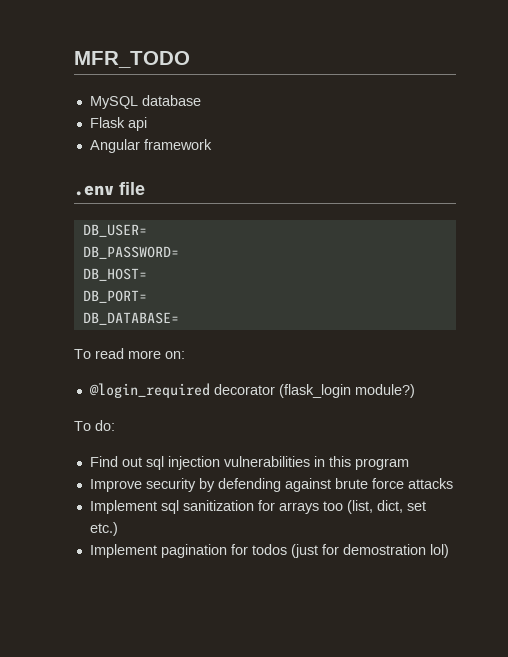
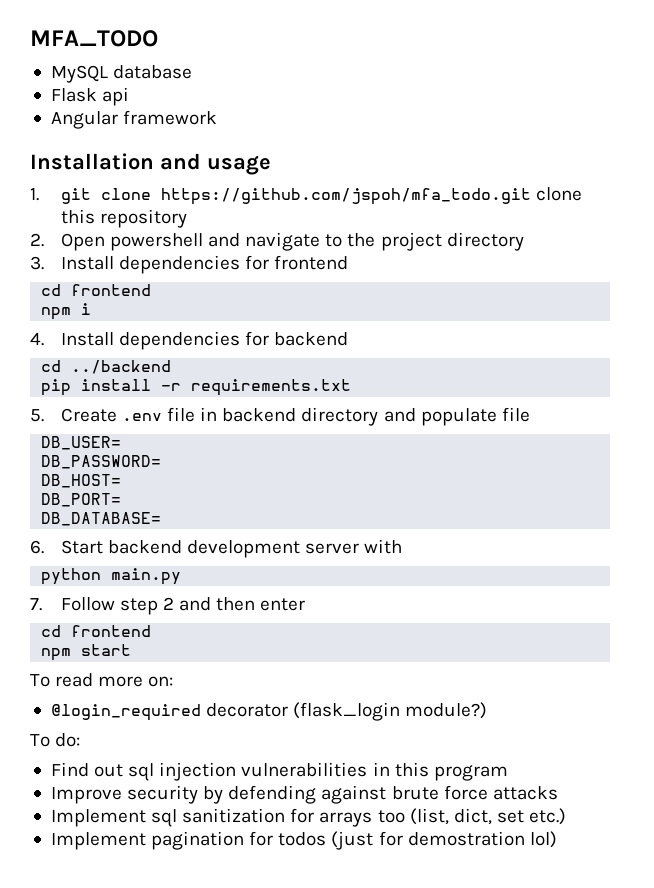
[74,51,190,68] MFR_TODO -> [30,30,158,47] MFA_TODO
[74,185,114,196] .env -> [30,153,271,175] [30,187,582,205] [60,209,187,228] [30,232,524,251] [30,255,349,274] [41,284,152,296] [41,303,92,320] [30,331,349,350] [41,360,172,374] [41,379,352,396] [30,407,497,426] Installation and usage // 1. git clone https://github.com/jspoh/mfa_todo.git clone this repository // 2. Open powershell and navigate to the project directory // 3. Install dependencies for frontend // cd frontend // npm i // 4. Install dependencies for backend // cd ../backend // pip install -r requirements.txt // 5. Create .env file in backend directory and populate
(179, 318) none -> [30,539,403,558] [41,568,182,585] [30,597,306,615] [41,625,152,637] [41,644,132,661] // 6. Start backend development server with // python main.py // 7. Follow step 2 and then enter // cd frontend // npm start

